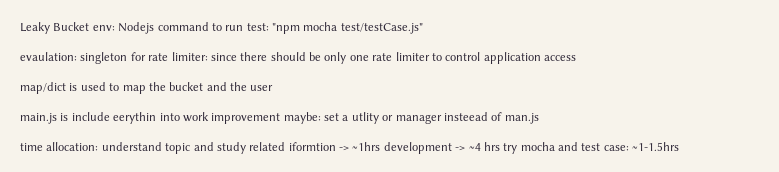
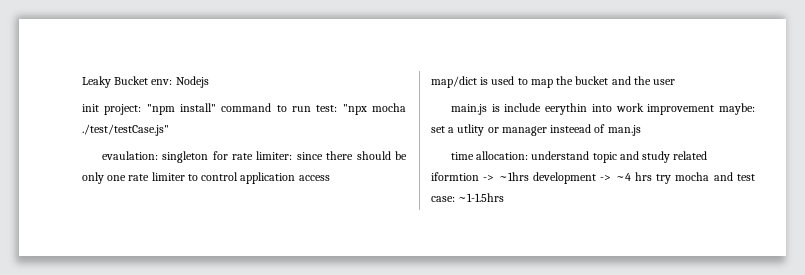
(155, 28) none -> [82,103,216,115] // init project: "npm install"
[272,22,423,34] "npm mocha test/testCase.js" -> [342,103,406,115] [82,124,169,136] "npx mocha ./test/testCase.js"

